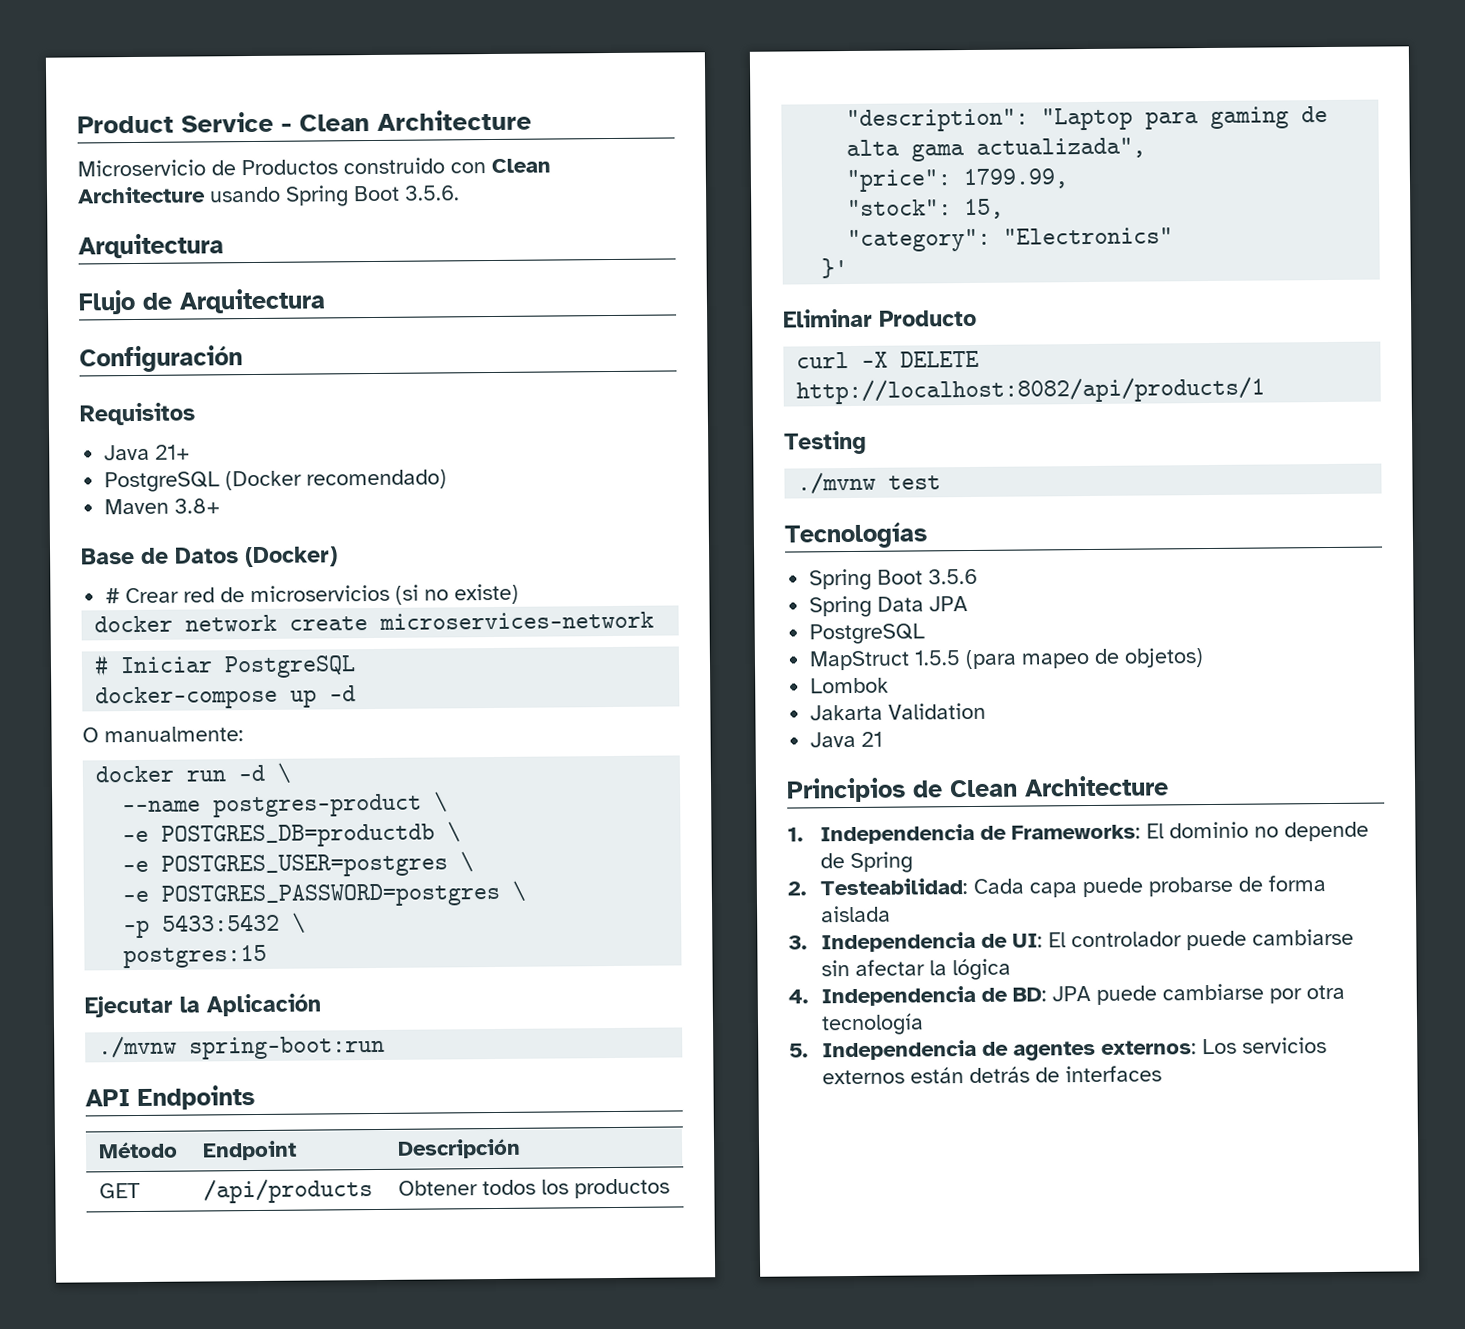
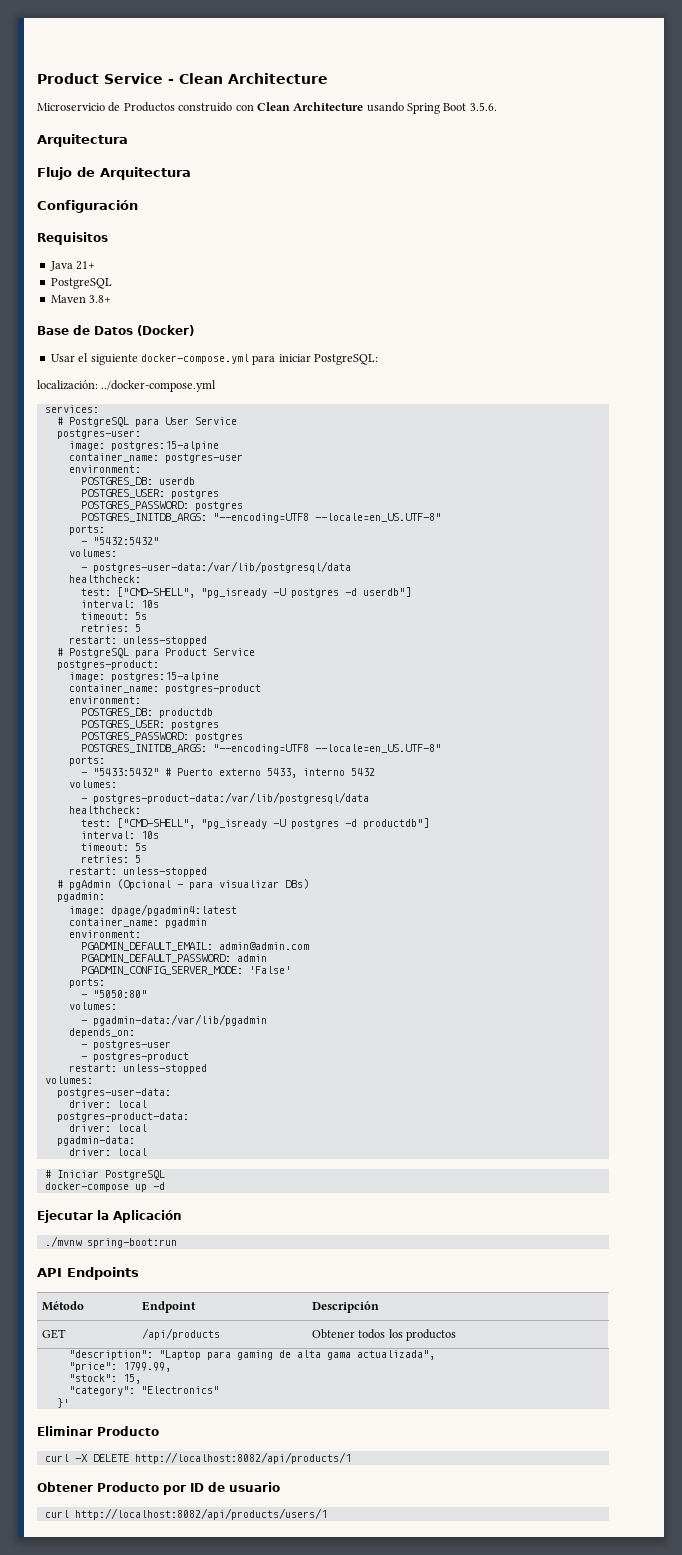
[225,469,448,491] (Docker recomendado) -> (112, 283) none
[105,583,520,605] [94,611,655,633] # Crear red de microservicios (si no existe) // docker network create microservices-network -> [50,353,378,365] [37,380,217,392] [44,405,99,413] [56,417,237,427] [56,429,141,439] [68,441,219,451] [68,453,243,463] [68,465,141,473] [80,477,195,486] [80,489,219,499] [80,501,243,511] [80,513,441,523] [68,525,105,535] [80,537,159,545] [68,549,117,557] [80,561,351,573] [68,575,141,583] [80,587,411,598] [80,600,159,608] [80,612,147,620] [80,624,141,632] [68,636,207,646] [56,648,255,658] [56,660,159,670] [68,672,219,682] [68,684,261,694] [68,696,141,704] [80,708,213,718] [80,720,219,730] [80,732,243,742] [80,744,441,754] [68,756,105,766] [80,768,375,778] [68,780,117,788] [80,792,369,804] [68,806,141,814] [80,818,429,829] [80,831,159,839] [80,843,147,851] [80,855,141,863] [68,867,207,877] [56,879,309,890] [56,892,105,902] [68,904,237,916] [68,918,207,928] [68,930,141,938] [80,942,309,951] [80,954,267,963] [80,966,291,975] [68,978,105,988] [80,990,147,998] [68,1002,117,1010] [80,1014,267,1026] [68,1028,135,1038] [80,1040,171,1050] [80,1052,189,1062] [68,1064,207,1074] [44,1076,93,1084] [56,1088,171,1098] [68,1100,147,1108] [56,1112,189,1122] [68,1124,147,1132] [56,1136,135,1146] [68,1148,147,1156] Usar el siguiente docker-compose.yml para iniciar PostgreSQL: // localización: ../docker-compose.yml // services: // # PostgreSQL para User Service // postgres-user: // image: postgres:15-alpine // container_name: postgres-user // environment: // POSTGRES_DB: userdb // POSTGRES_USER: postgres // POSTGRES_PASSWORD: postgres // POSTGRES_INITDB_ARGS: "--encoding=UTF8 --locale=en_US.UTF-8" // ports: // - "5432:5432" // volumes: // - postgres-user-data:/var/lib/postgresql/data // healthcheck: // test: ["CMD-SHELL", "pg_isready -U postgres -d userdb"] // interval: 10s // timeout: 5s // retries: 5 // restart: unless-stopped // # PostgreSQL para Product Service // postgres-product: // image: postgres:15-alpine // container_name: postgres-product // environment: // POSTGRES_DB: productdb // POSTGRES_USER: postgres // POSTGRES_PASSWORD: postgres // POSTGRES_INITDB_ARGS: "--encoding=UTF8 --locale=en_US.UTF-8" // ports: // - "5433:5432" # Puerto externo 5433, interno 5432 // volumes: // - postgres-product-data:/var/lib/postgresql/data // healthcheck: // test: ["CMD-SHELL", "pg_isready -U postgres -d productdb"] // interval: 10s // timeout: 5s // retries: 5 // restart: unless-stopped // # pgAdmin (Opcional - para visualizar DBs) // pgadmin: // image: dpage/pgadmin4:latest // container_name: pgadmin // environment: // PGADMIN_DEFAULT_EMAIL: admin@admin.com // PGADMIN_DEFAULT_PASSWORD: admin // PGADMIN_CONFIG_SERVER_MODE: 'False' // ports: // - "5050:80" // volumes: // - pgadmin-data:/var/lib/pgadmin // depends_on: // - postgres-user // - postgres-product // restart: unless-stopped // volumes: // postgres-user-data: // driver: local // postgres-product-data: // driver: local // pgadmin-data: // driver: local
[82,726,244,743] [95,762,292,784] [122,791,449,818] [122,821,462,848] [122,851,475,878] [122,880,527,908] [123,912,307,939] [123,944,268,969] // O manualmente: // docker run -d \ // --name postgres-product \ // -e POSTGRES_DB=productdb \ // -e POSTGRES_USER=postgres \ // -e POSTGRES_PASSWORD=postgres \ // -p 5433:5432 \ // postgres:15 -> (165, 1186) none
[784,430,867,455] [797,471,942,495] [784,522,928,549] [809,568,979,591] [809,595,969,618] [809,623,926,645] [809,648,1205,671] [810,677,890,694] [810,702,987,721] [810,731,884,748] [786,775,1169,803] [787,821,1369,845] [819,851,913,874] [787,875,1326,898] [820,905,891,923] [788,928,1354,953] [820,958,1011,981] [788,983,1345,1007] [820,1013,924,1036] [789,1037,1327,1061] [821,1065,1162,1085] Testing // ./mvnw test // Tecnologías // Spring Boot 3.5.6 // Spring Data JPA // PostgreSQL // MapStruct 1.5.5 (para mapeo de objetos) // Lombok // Jakarta Validation // Java 21 // Principios de Clean Architecture // 1. Independencia de Frameworks: El dominio no depende de Spring // 2. Testeabilidad: Cada capa puede probarse de forma aislada // 3. Independencia de UI: El controlador puede cambiarse sin afectar la lógica // 4. Independencia de BD: JPA puede cambiarse por otra tecnología // 5. Independencia de agentes externos: Los servicios externos están detrás de interfaces -> [37,1482,280,1495] [44,1508,327,1520] Obtener Producto por ID de usuario // curl http://localhost:8082/api/products/users/1

